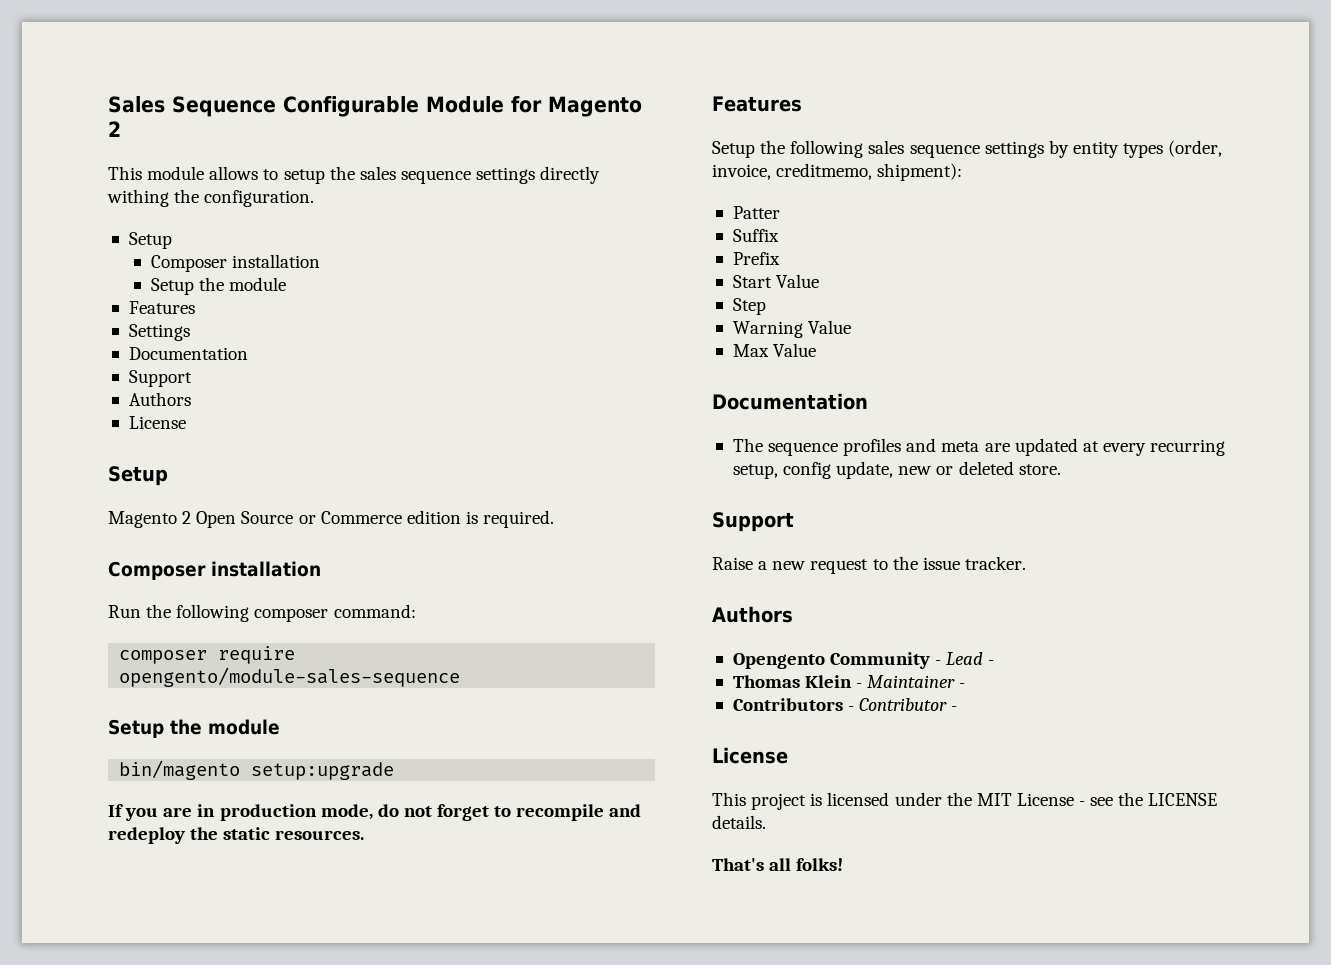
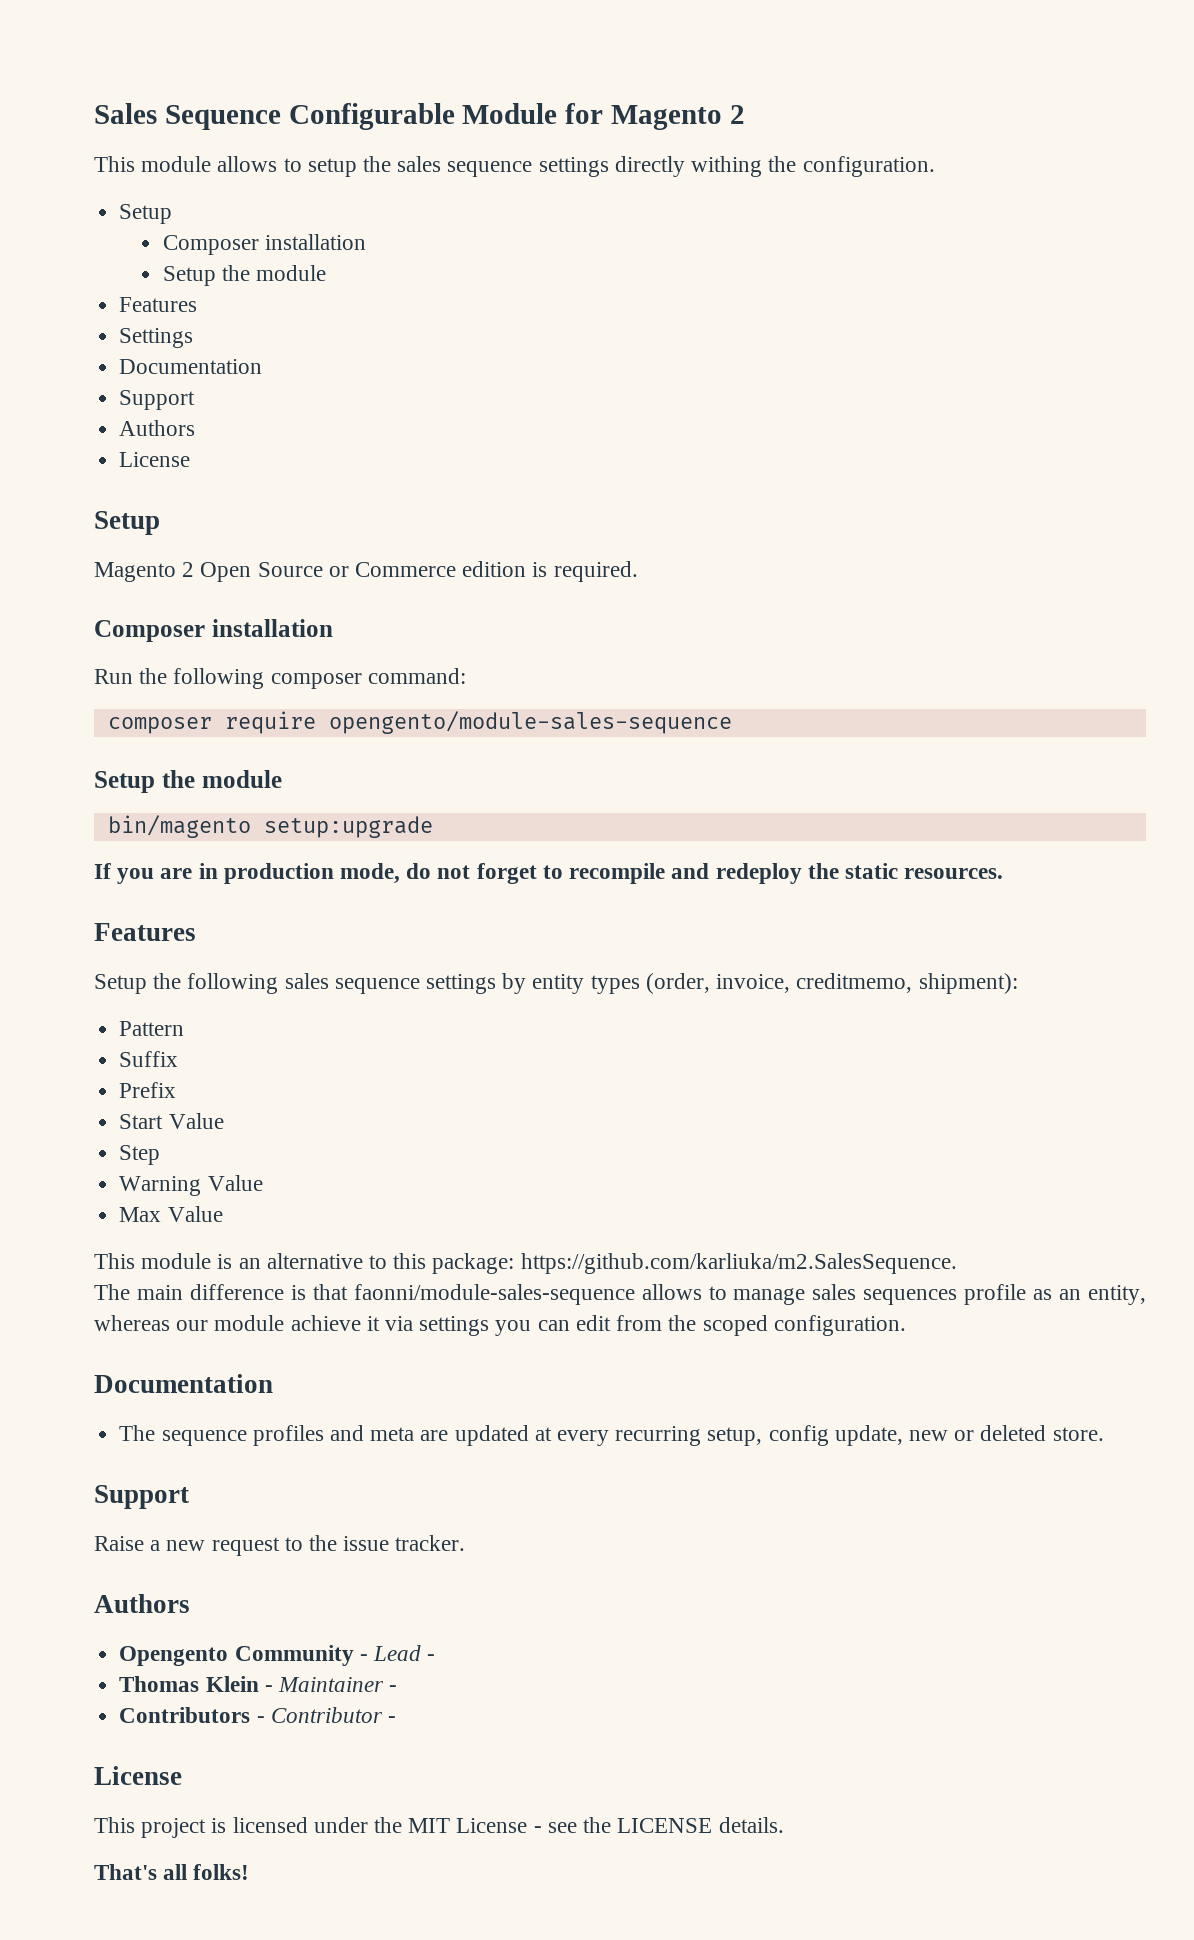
[732,206,780,219] Patter -> [119,1021,185,1036] Pattern
(817, 350) none -> [94,1253,957,1274] [94,1284,1146,1305] [94,1315,906,1336] // This module is an alternative to this package: https://github.com/karliuka/m2.SalesSequence. // The main difference is that faonni/module-sales-sequence allows to manage sales sequences profile as an entity, whereas our module achieve it via settings you can edit from the scoped configuration.

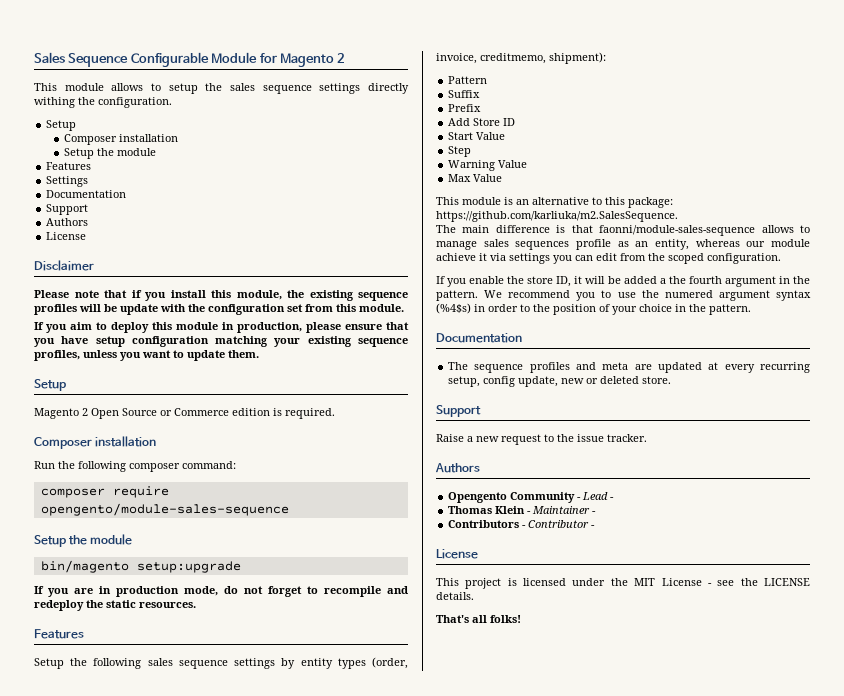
(191, 459) none -> [34,260,94,271] [34,290,408,301] [34,304,404,315] [34,322,409,333] [34,336,408,347] [34,350,259,361] // Disclaimer // Please note that if you install this module, the existing sequence profiles will be update with the configuration set from this module. // If you aim to deploy this module in production, please ensure that you have setup configuration matching your existing sequence profiles, unless you want to update them.
(177, 1090) none -> [448,118,516,126] // Add Store ID
(906, 1325) none -> [436,276,810,287] [436,290,811,301] [436,303,751,315] // If you enable the store ID, it will be added a the fourth argument in the pattern. We recommend you to use the numered argument syntax (%4$s) in order to the position of your choice in the pattern.

